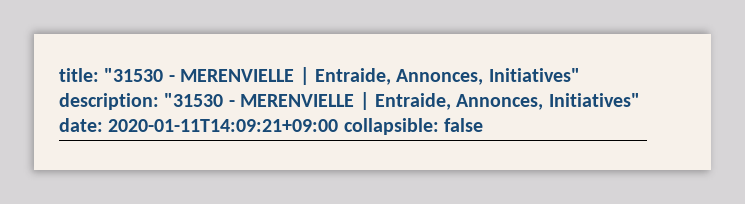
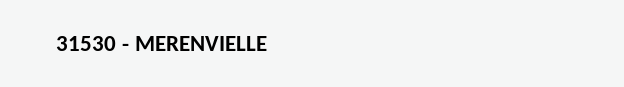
[59,67,580,85] [59,92,640,110] [59,118,484,135] title: "31530 - MERENVIELLE | Entraide, Annonces, Initiatives" description: "31530 - MERENVIELLE | Entraide, Annonces, Initiatives" date: 2020-01-11T14:09:21+09:00 collapsible: false -> [56,36,268,51] 31530 - MERENVIELLE

